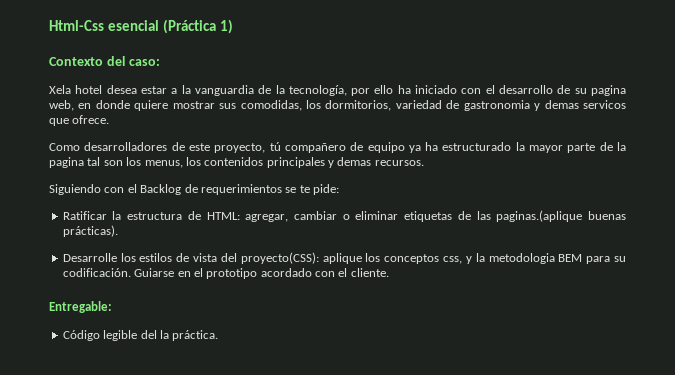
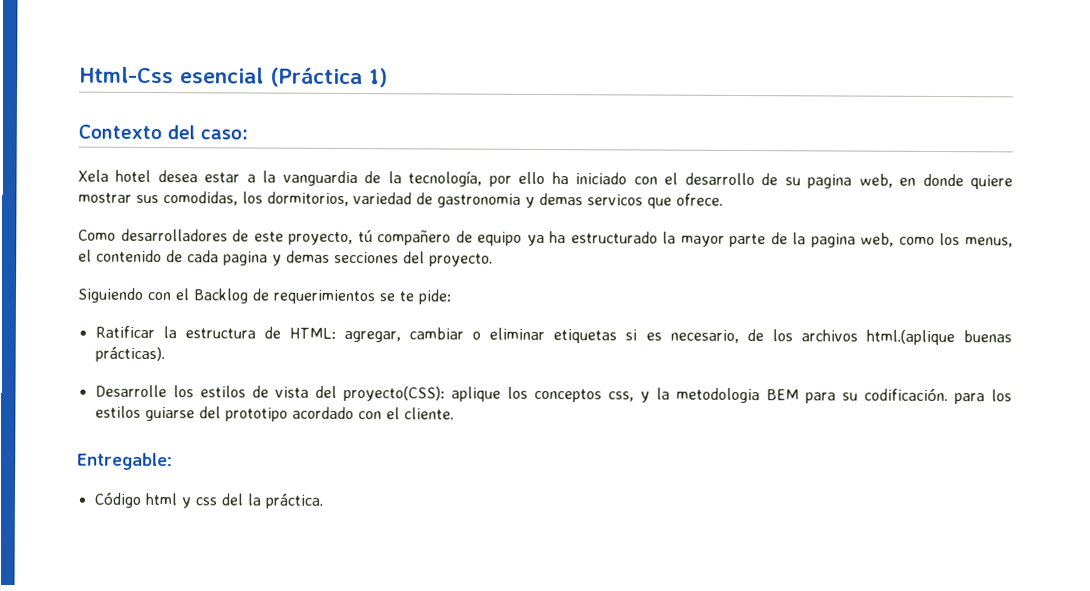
[87,157,424,168] tal son los menus, los contenidos principales y demas recursos. -> [860,232,1013,248] [78,249,493,267] web, como los menus, el contenido de cada pagina y demas secciones del proyecto.
[457,210,583,222] de las paginas.(aplique -> [625,329,955,346] si es necesario, de los archivos html.(aplique
[134,268,203,277] Guiarse en el -> [953,389,1013,405] [94,405,221,422] para los estilos guiarse del
[103,330,138,341] legible -> [144,492,217,509] html y css

